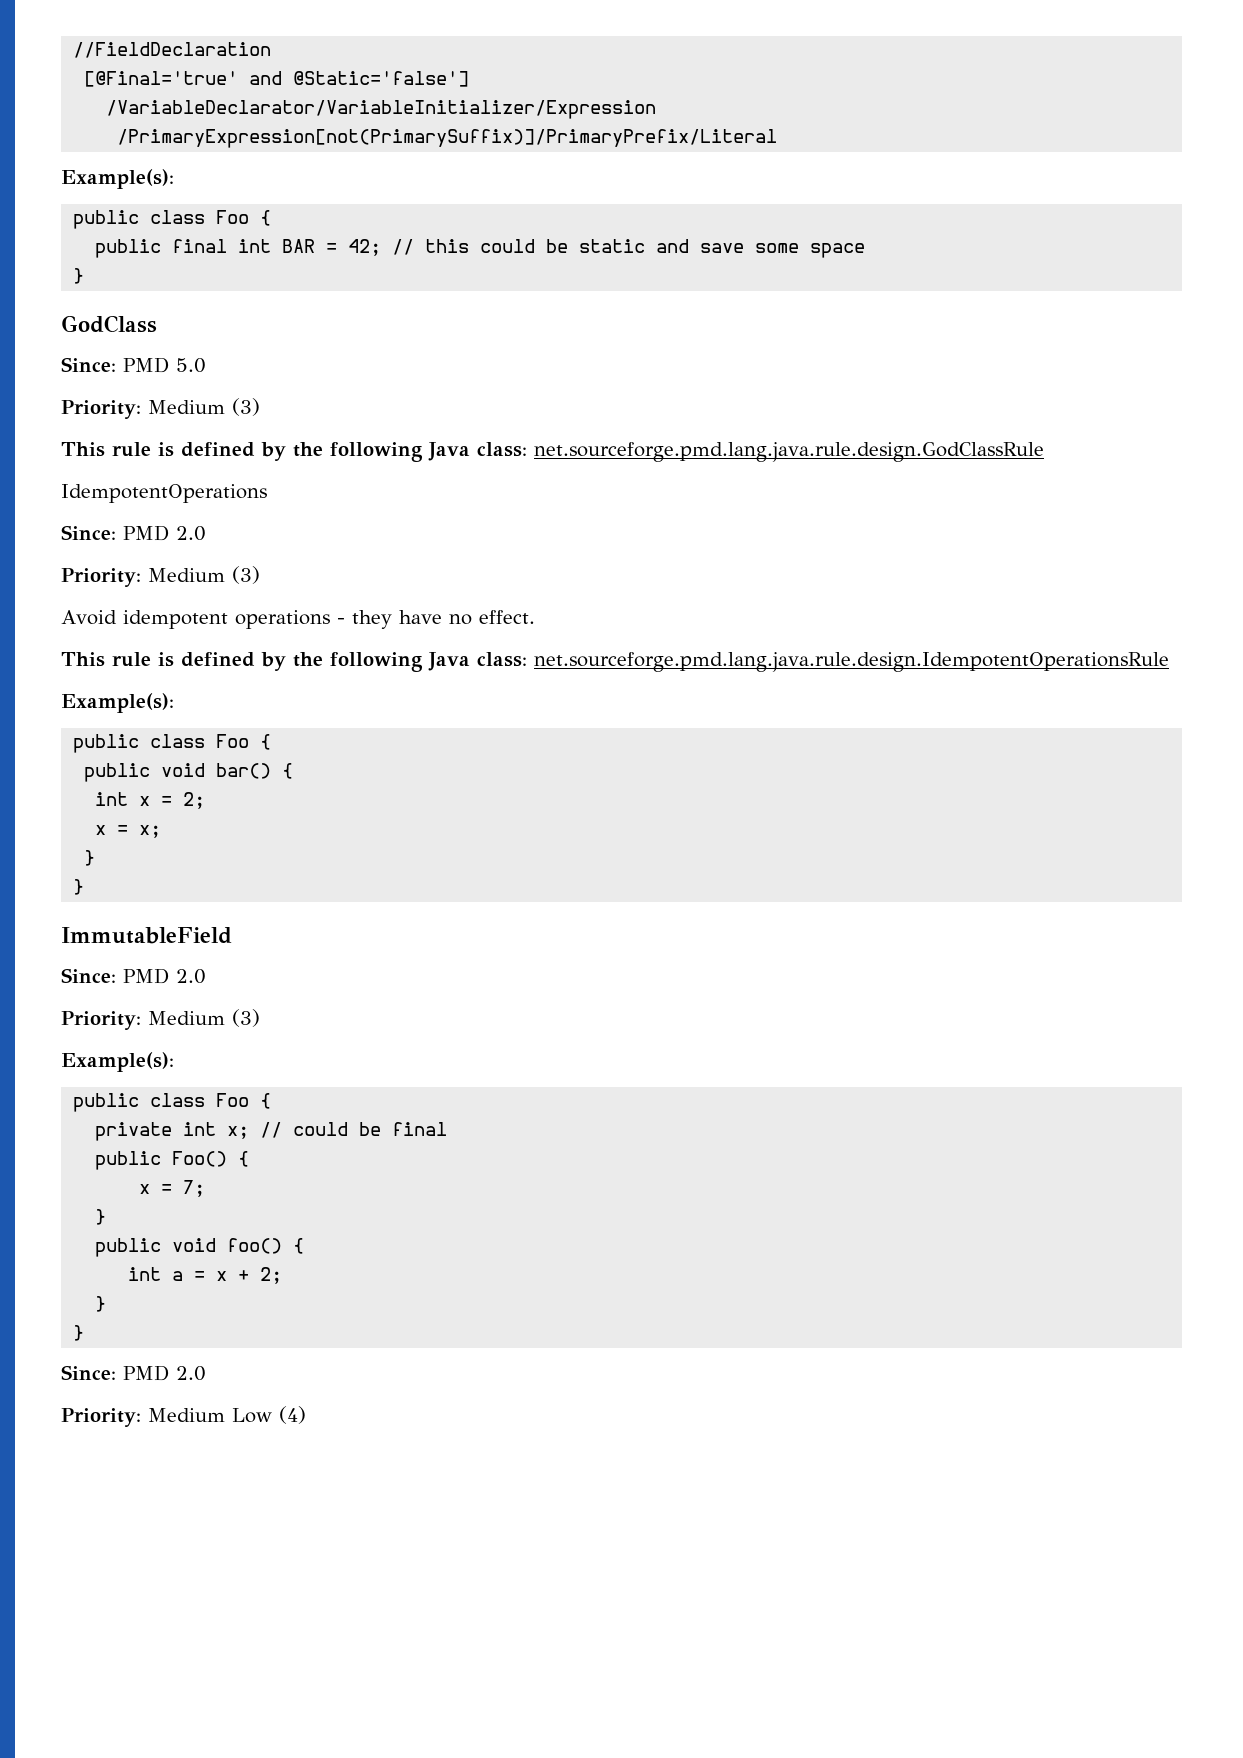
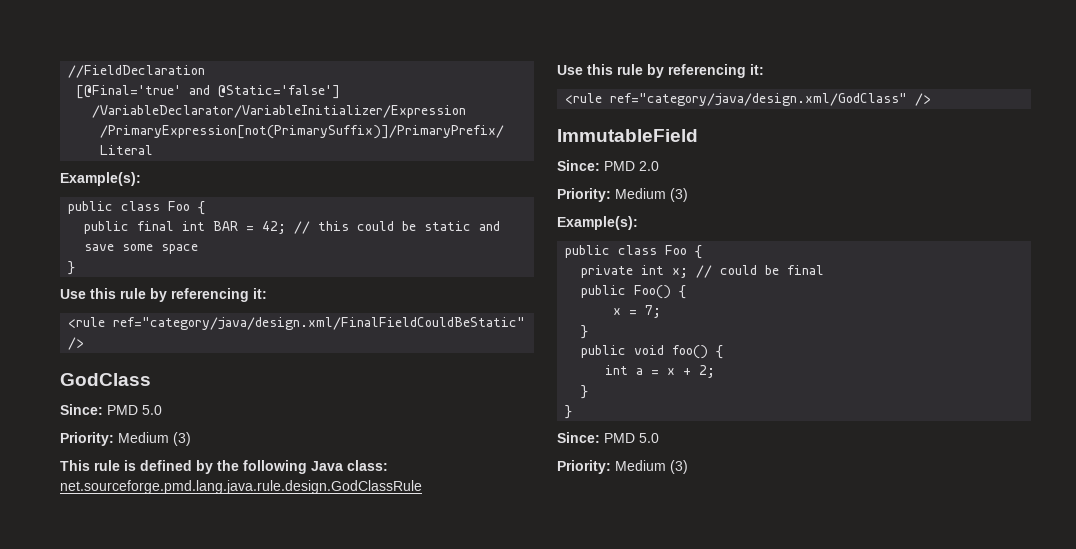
(85, 276) none -> [60,288,267,302] [68,317,526,330] [68,337,85,350] // Use this rule by referencing it: // <rule ref="category/java/design.xml/FinalFieldCouldBeStatic" />
[61,484,267,503] [61,525,206,541] [61,566,260,587] [61,610,535,629] [61,652,1169,672] [61,693,174,713] [73,734,272,753] [84,763,294,782] [95,792,206,809] [95,825,162,838] [84,850,96,866] [73,879,85,895] IdempotentOperations // Since: PMD 2.0 // Priority: Medium (3) // Avoid idempotent operations - they have no effect. // This rule is defined by the following Java class: net.sourceforge.pmd.lang.java.rule.design.IdempotentOperationsRule // Example(s): // public class Foo { // public void bar() { // int x = 2; // x = x; // } // } -> [557,64,764,78] [565,93,932,106] Use this rule by referencing it: // <rule ref="category/java/design.xml/GodClass" />
[176,1366,206,1381] [61,1406,306,1427] 2.0 // Priority: Medium Low (4) -> [639,433,659,443] [557,460,688,474] 5.0 // Priority: Medium (3)

